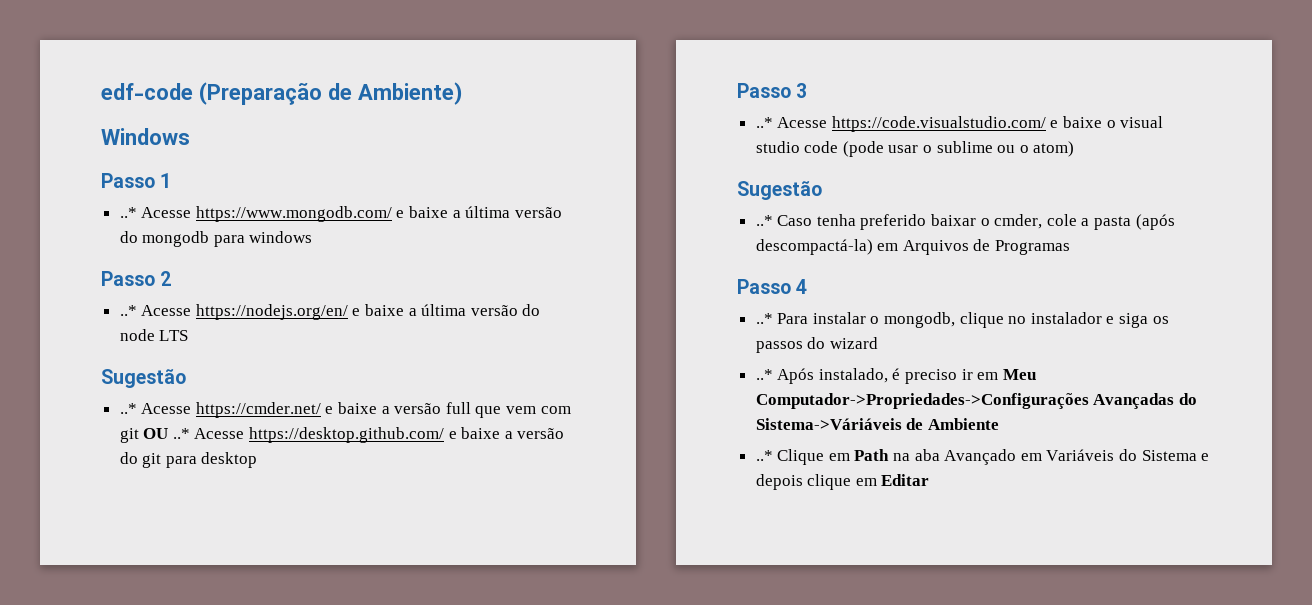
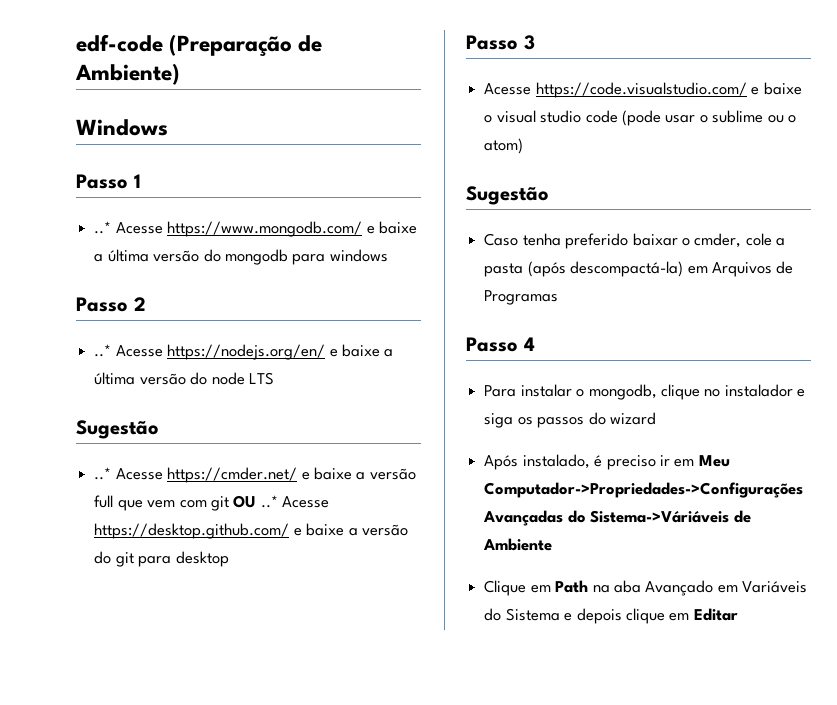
[755,117,773,128] ..* -> (535, 42) none
[755,215,773,226] ..* -> (549, 195) none
[755,313,773,324] ..* -> (535, 344) none
[755,369,773,380] ..* -> (656, 418) none
[755,450,773,461] ..* -> (553, 544) none

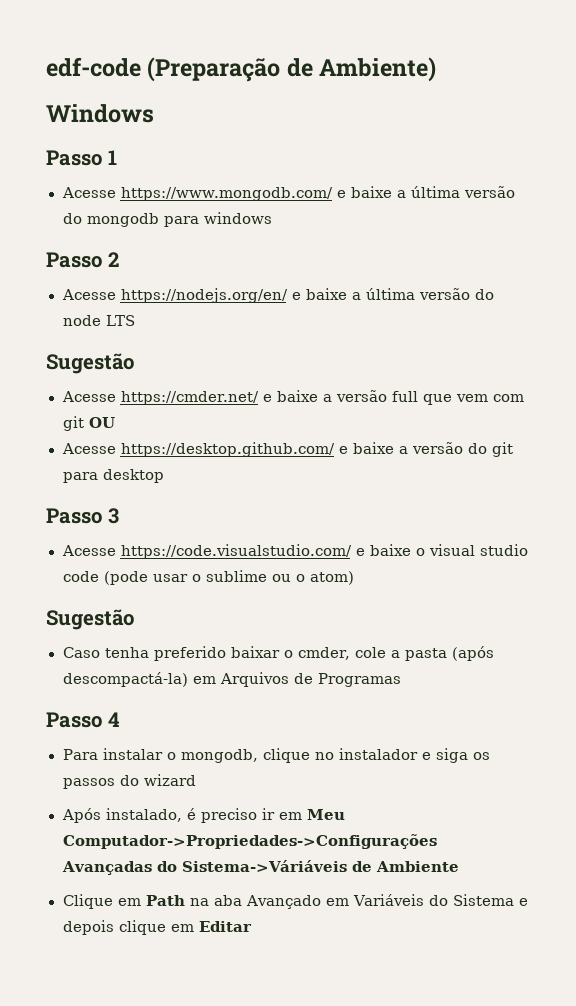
[94,221,112,234] ..* -> (117, 157) none
[94,344,112,357] ..* -> (119, 259) none
[94,467,112,480] ..* -> (134, 363) none
[260,495,278,508] ..* -> (115, 422) //

